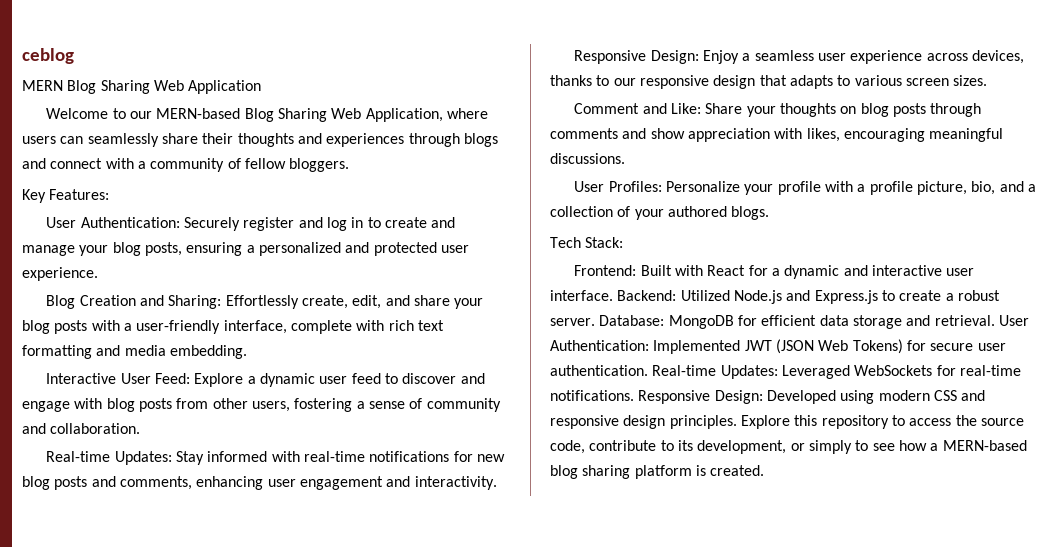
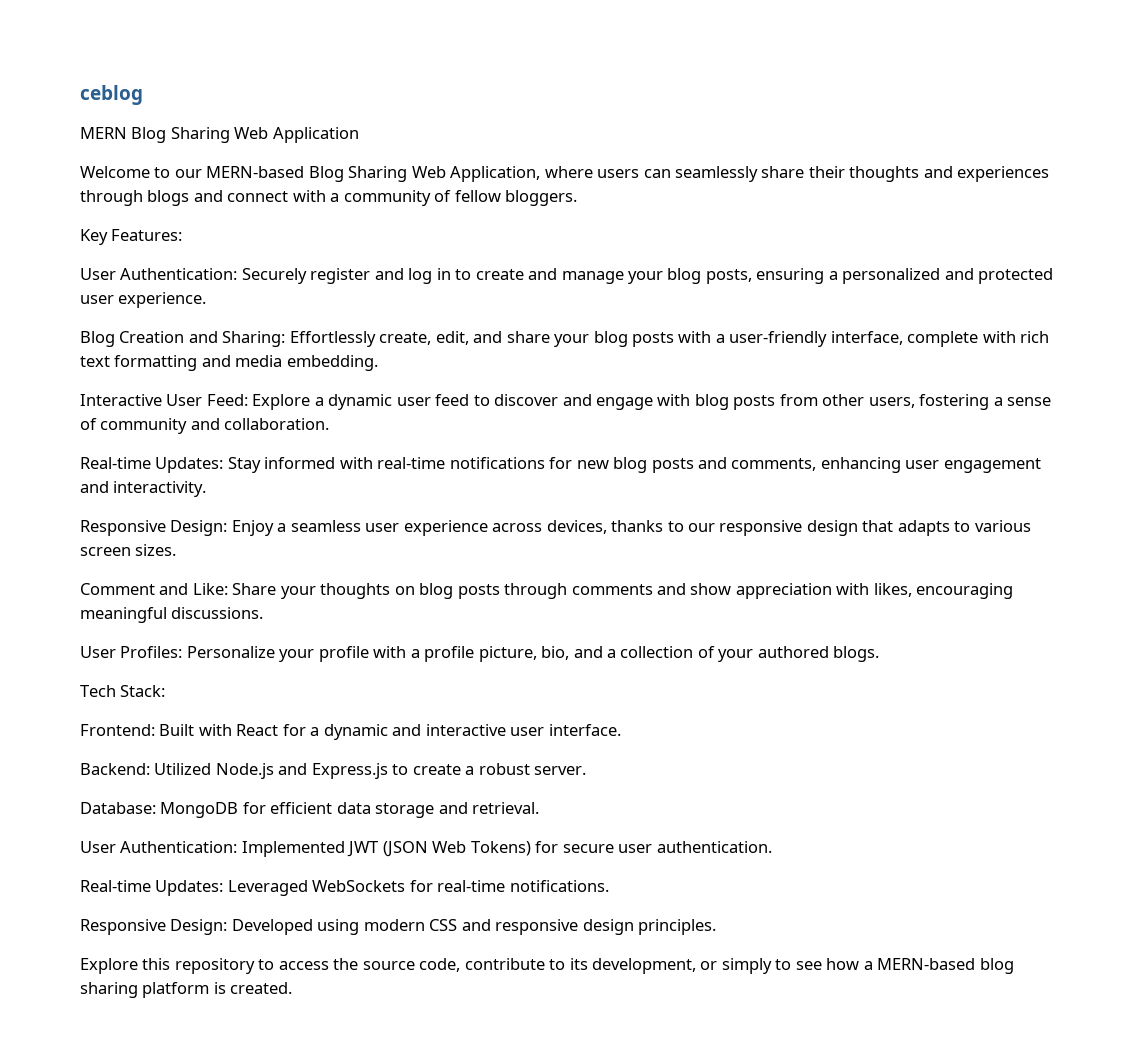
(613, 295) none -> (621, 730) //
(595, 322) none -> (587, 770) //
(995, 320) none -> (540, 808) //
(648, 370) none -> (772, 847) //
(634, 395) none -> (609, 886) //
(737, 422) none -> (717, 927) //

